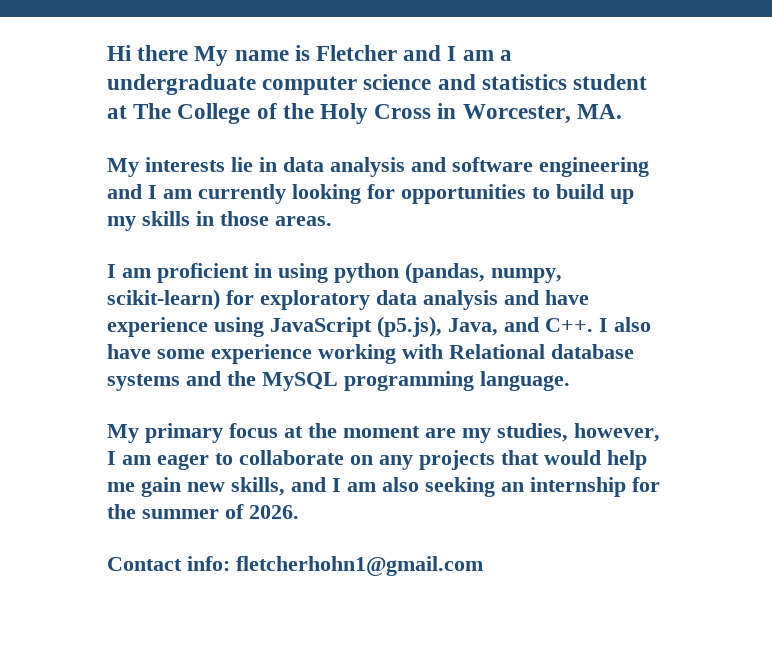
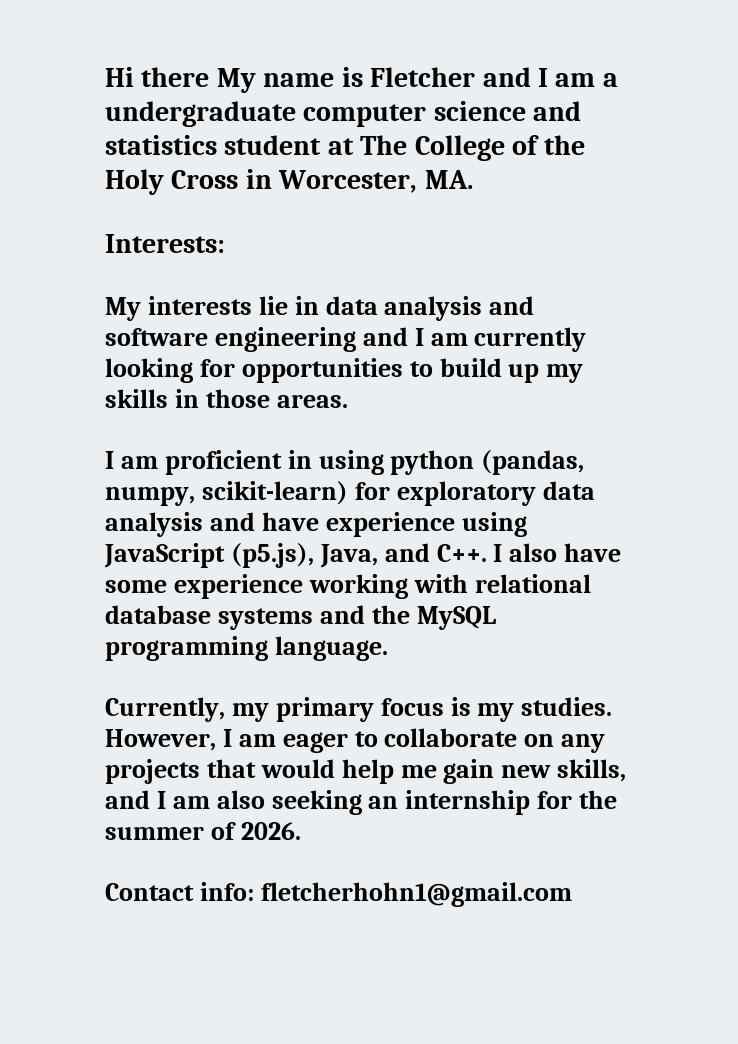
(622, 111) none -> [105,234,225,253] // Interests:
[449,344,545,359] Relational -> [474,574,591,593] relational
[107,423,660,443] My primary focus at the moment are my studies, however, -> [105,697,613,722] [105,729,216,751] Currently, my primary focus is my studies. However,

